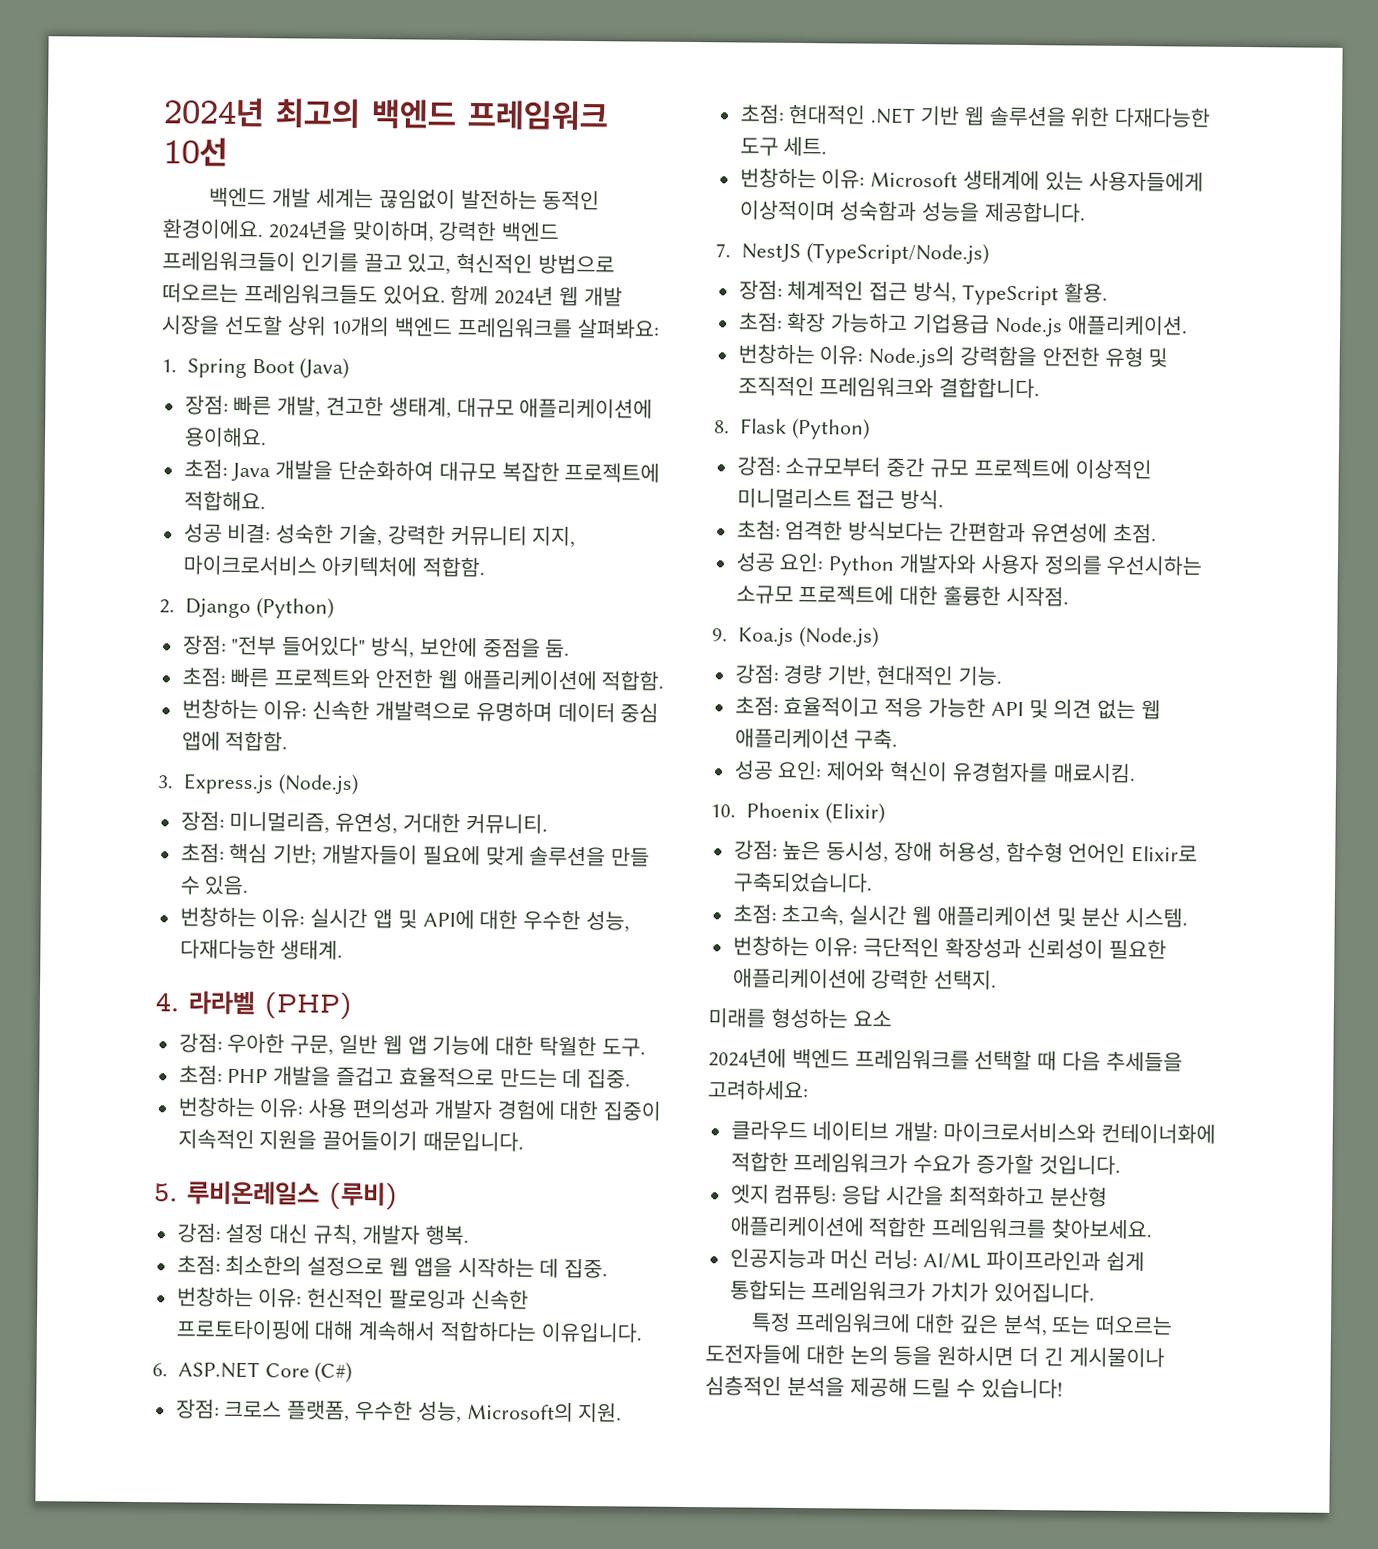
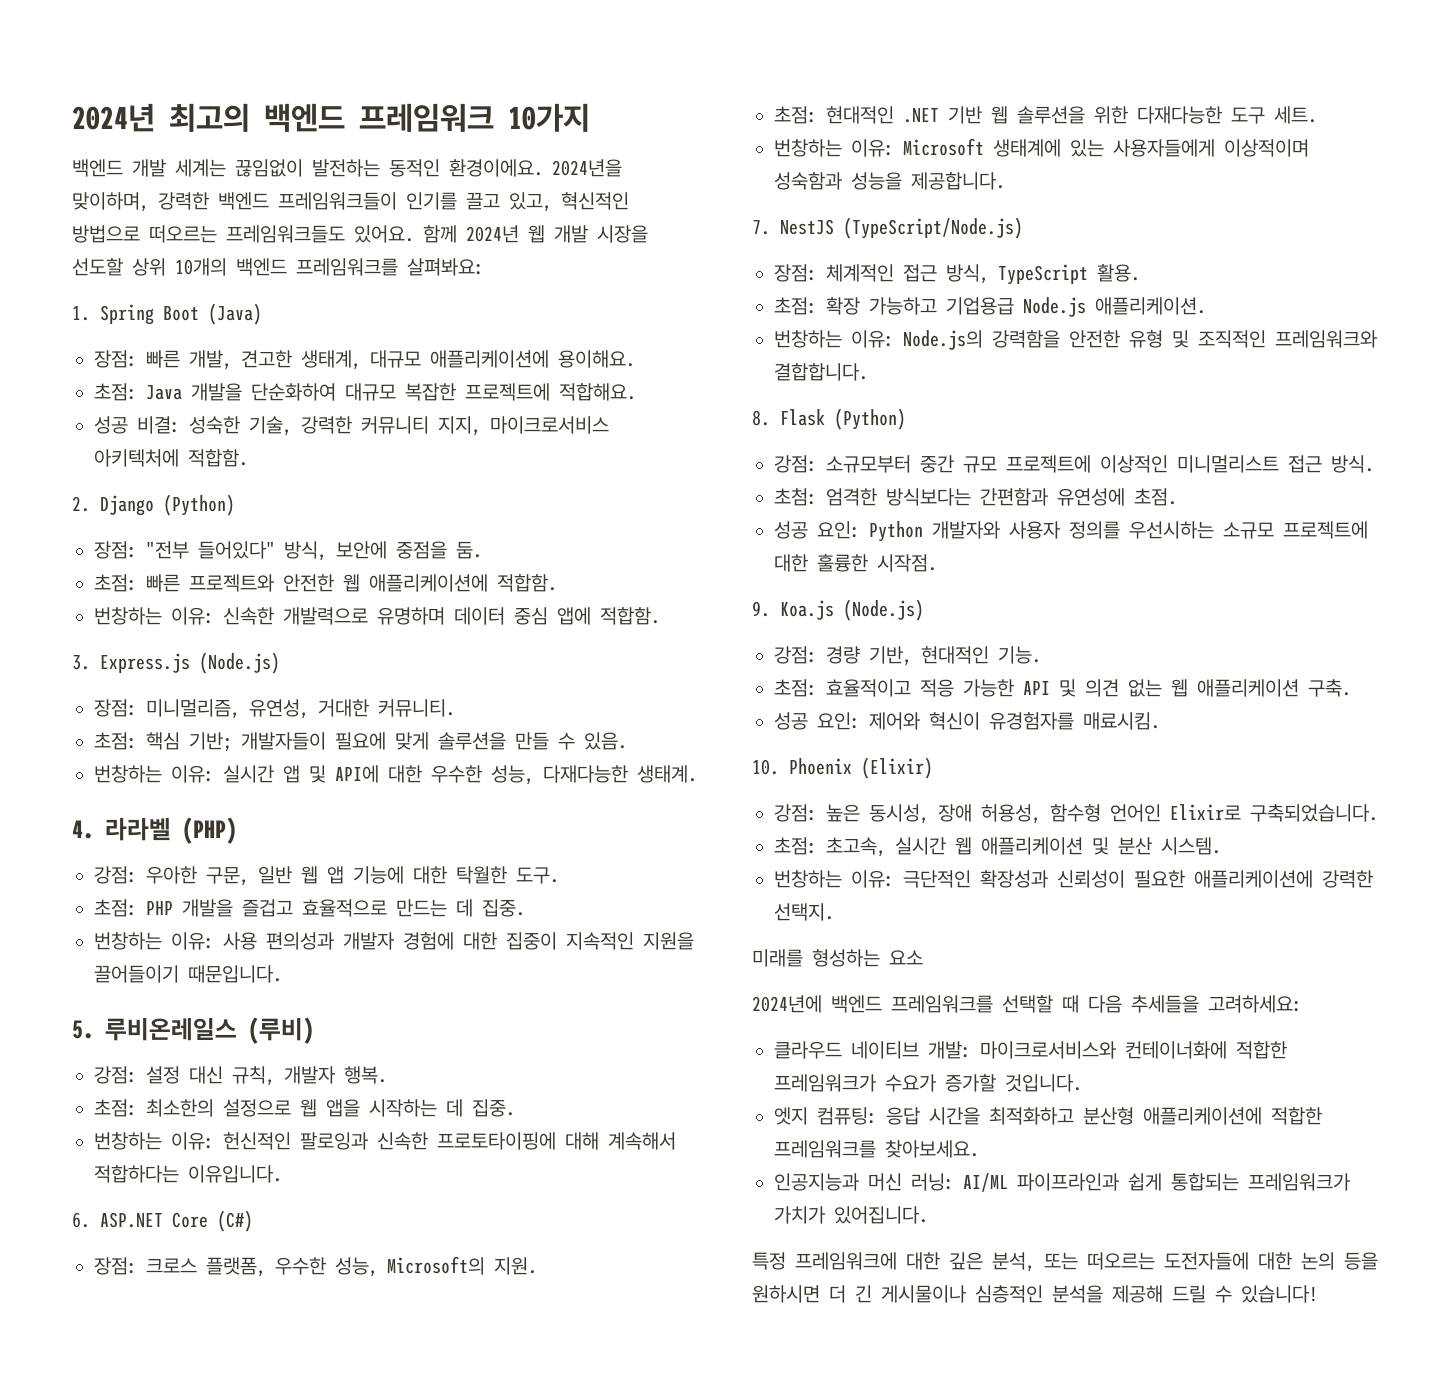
[163,137,228,167] 10선 -> [508,103,590,132] 10가지

